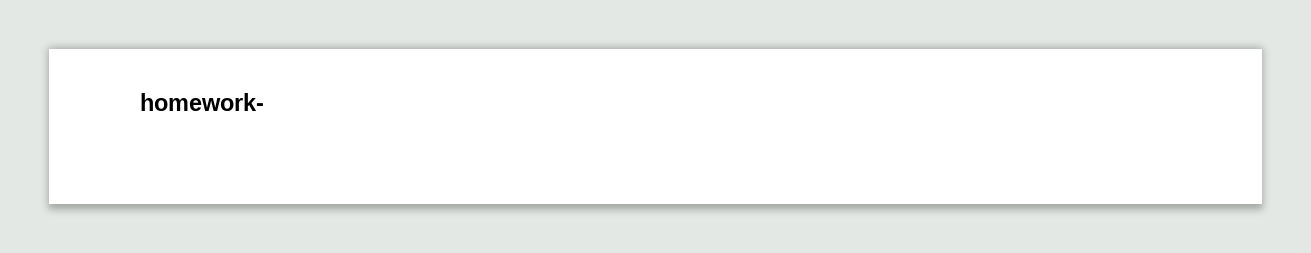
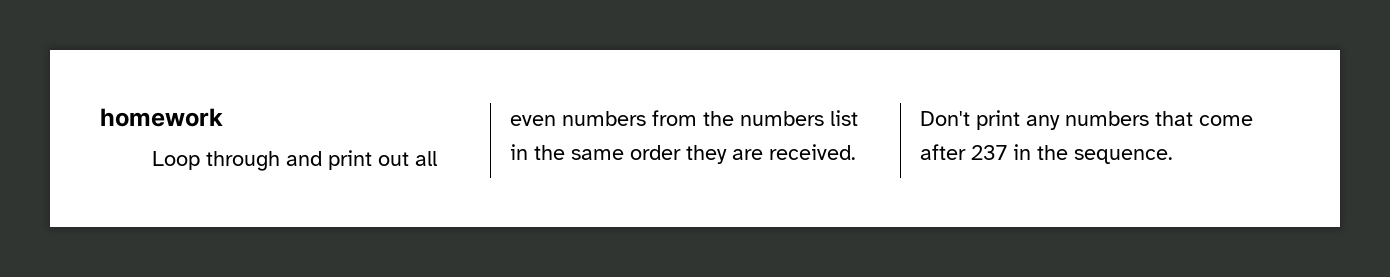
[140,93,264,111] homework- -> [100,108,223,127] [152,150,438,171] [510,110,858,126] [510,144,856,164] [920,110,1253,130] [920,144,1173,164] homework // Loop through and print out all even numbers from the numbers list in the same order they are received. Don't print any numbers that come after 237 in the sequence.

